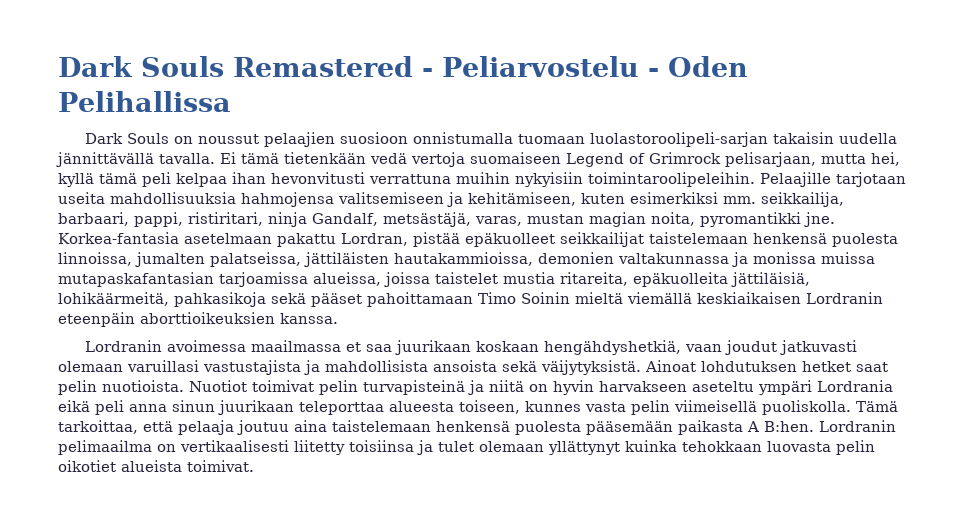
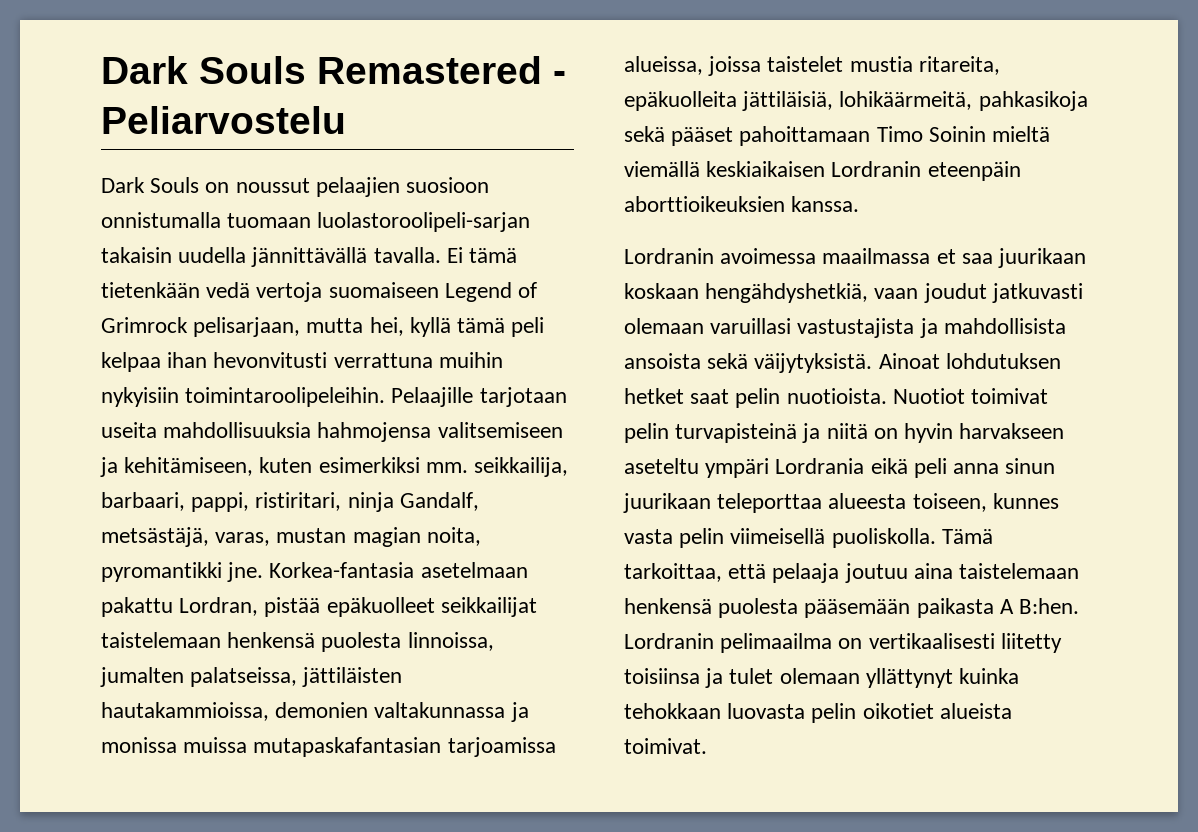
[647,56,748,77] [58,91,231,112] - Oden Pelihallissa -> (346, 120) none

